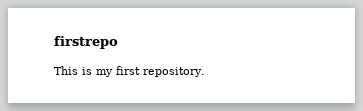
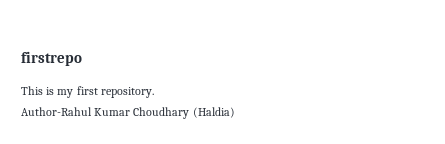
(205, 72) none -> [21,107,235,119] // Author-Rahul Kumar Choudhary (Haldia)

